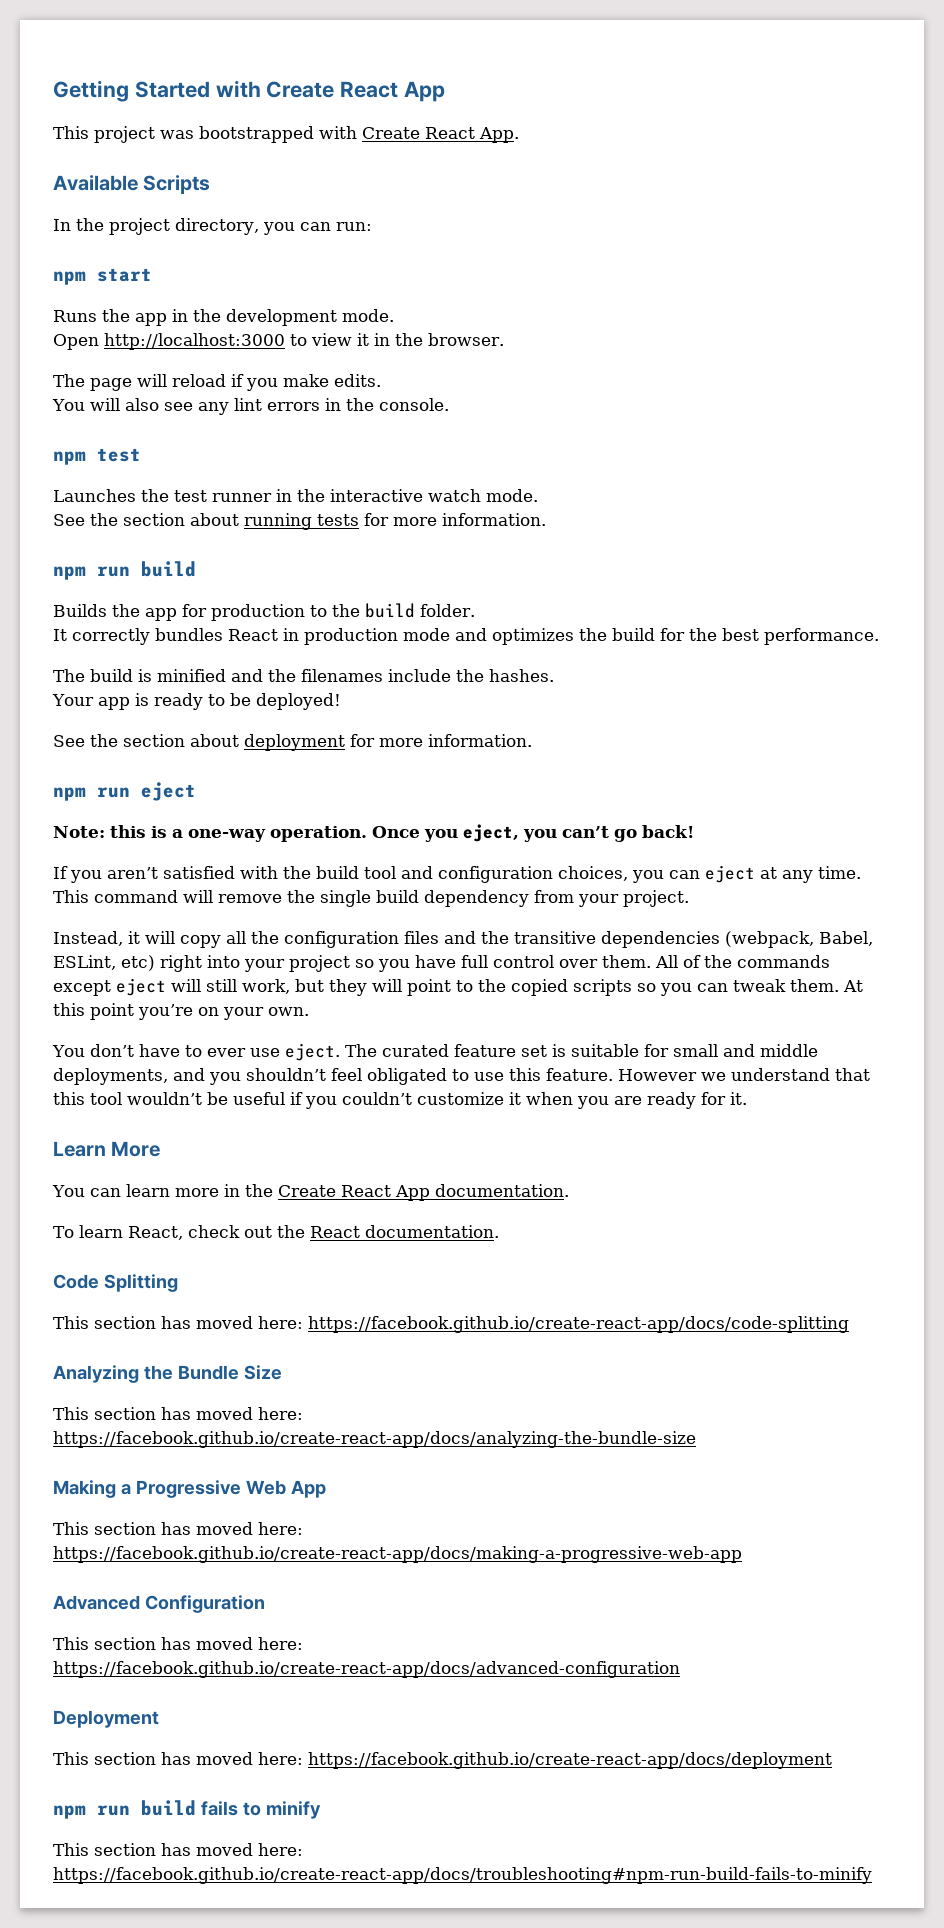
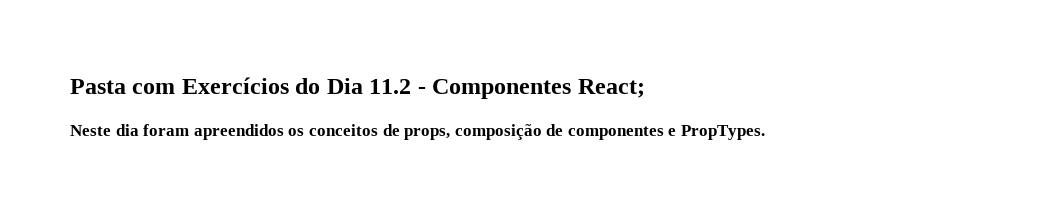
[53,80,446,102] [53,126,519,143] [53,175,211,194] [53,218,372,235] [53,268,152,285] [53,309,394,326] [53,333,504,350] [53,374,381,391] [52,398,449,415] [53,448,141,465] [53,489,538,502] [53,513,546,530] [53,561,196,580] [53,603,475,621] [53,628,879,645] [53,669,554,682] [52,693,341,710] [53,734,532,751] [53,782,196,801] [53,824,694,842] [53,865,861,883] [53,890,689,907] [53,931,873,948] [53,955,830,972] [53,978,863,996] [53,1003,309,1020] [52,1043,818,1061] [53,1068,870,1085] [53,1092,747,1109] [53,1141,161,1157] [52,1184,569,1201] [53,1225,499,1240] [53,1274,178,1292] [53,1316,849,1333] [53,1365,282,1383] [53,1407,303,1420] [53,1431,696,1448] [53,1480,326,1498] [53,1522,303,1535] [53,1546,742,1563] [53,1595,265,1613] [53,1637,303,1650] [53,1661,680,1678] [53,1710,159,1728] [53,1752,832,1769] [53,1800,321,1819] [53,1843,303,1856] [53,1867,872,1884] Getting Started with Create React App // This project was bootstrapped with Create React App. // Available Scripts // In the project directory, you can run: // npm start // Runs the app in the development mode. // Open http://localhost:3000 to view it in the browser. // The page will reload if you make edits. // You will also see any lint errors in the console. // npm test // Launches the test runner in the interactive watch mode. // See the section about running tests for more information. // npm run build // Builds the app for production to the build folder. // It correctly bundles React in production mode and optimizes the build for the best performance. // The build is minified and the filenames include the hashes. // Your app is ready to be deployed! // See the section about deployment for more information. // npm run eject // Note: this is a one-way operation. Once you eject, you can’t go back! // If you aren’t satisfied with the build tool and configuration choices, you can eject at any time. This command will remove the single build dependency from your project. // Instead, it will copy all the configuration files and the transitive dependencies (webpack, Babel, ESLint, etc) right into your project so you have full control over them. All of the commands except eject will still work, but they will point to the copied scripts so you can tweak them. At this point you’re on your own. // You don’t have to ever use eject. The curated feature set is suitable for small and middle deployments, and you shouldn’t feel obligated to use this feature. However we understand that this tool wouldn’t be useful if you couldn’t customize it when you are ready for it. // Learn More // You can learn more in the Create React App documentation. // To learn React, check out the React documentation. // Code Splitting // This section has moved here: https://facebook.github.io/create-react-app/docs/code-splitting // Analyzing the Bundle Size // This section has moved here: https://facebook.github.io/create-react-app/docs/analyzing-the-bundle-size // Making a Progressive Web App // This section has moved here: https://facebook.github.io/create-react-app/docs/making-a-progressive-web-app // Advanced Configuration // This section has moved here: https://facebook.github.io/create-react-app/docs/advanced-configuration // Deployment // This section has moved here: https://facebook.github.io/create-react-app/docs/deployment // npm run build fails to minify // This section has moved here: https://facebook.github.io/create-react-app/docs/troubleshooting#npm-run-build-fails-to-minify -> [70,77,645,99] [70,124,766,140] Pasta com Exercícios do Dia 11.2 - Componentes React; // Neste dia foram apreendidos os conceitos de props, composição de componentes e PropTypes.

